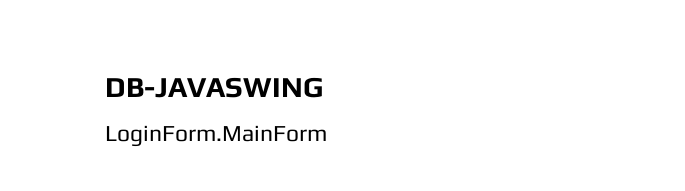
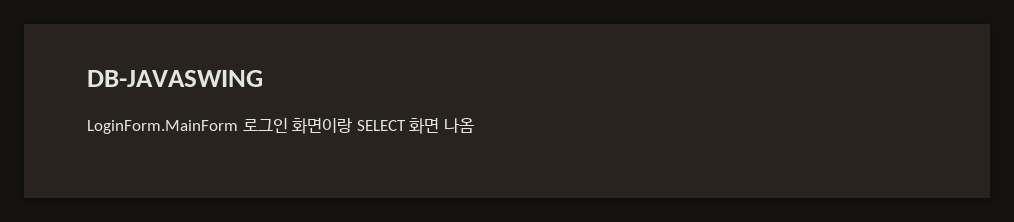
(327, 136) none -> [242,118,474,134] 로그인 화면이랑 SELECT 화면 나옴

